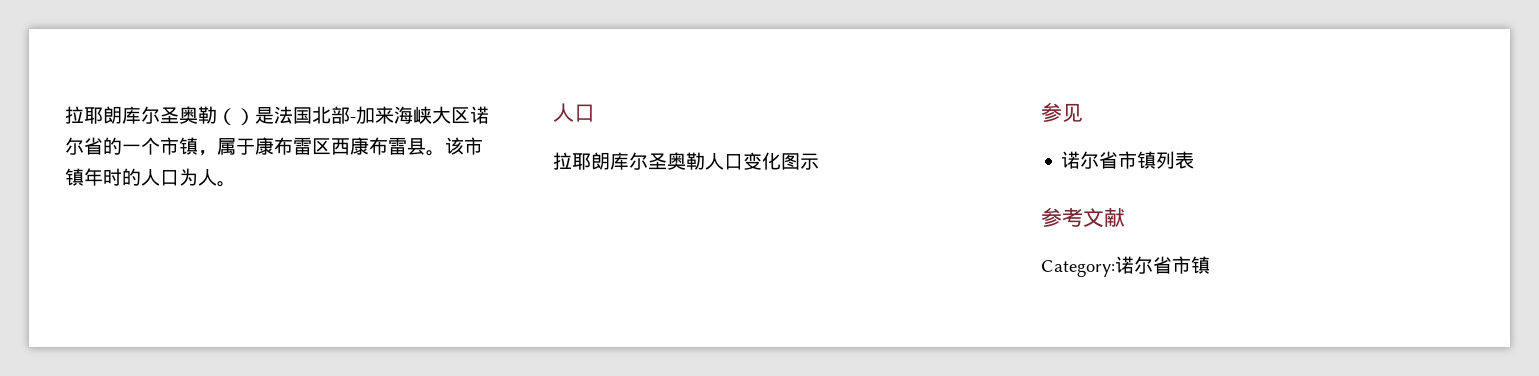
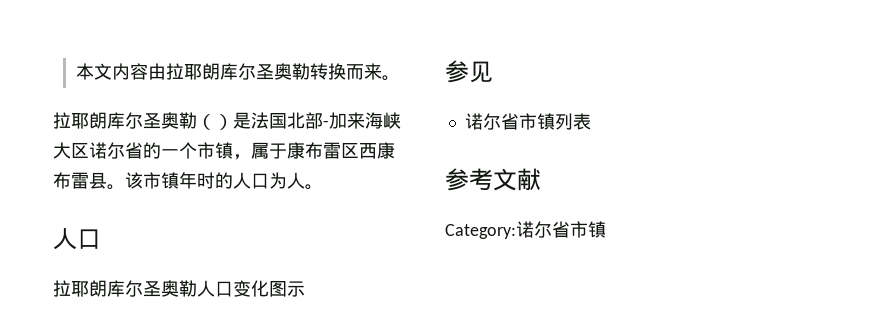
(65, 115) none -> [76,63,401,81] 本文内容由拉耶朗库尔圣奥勒转换而来。 //

